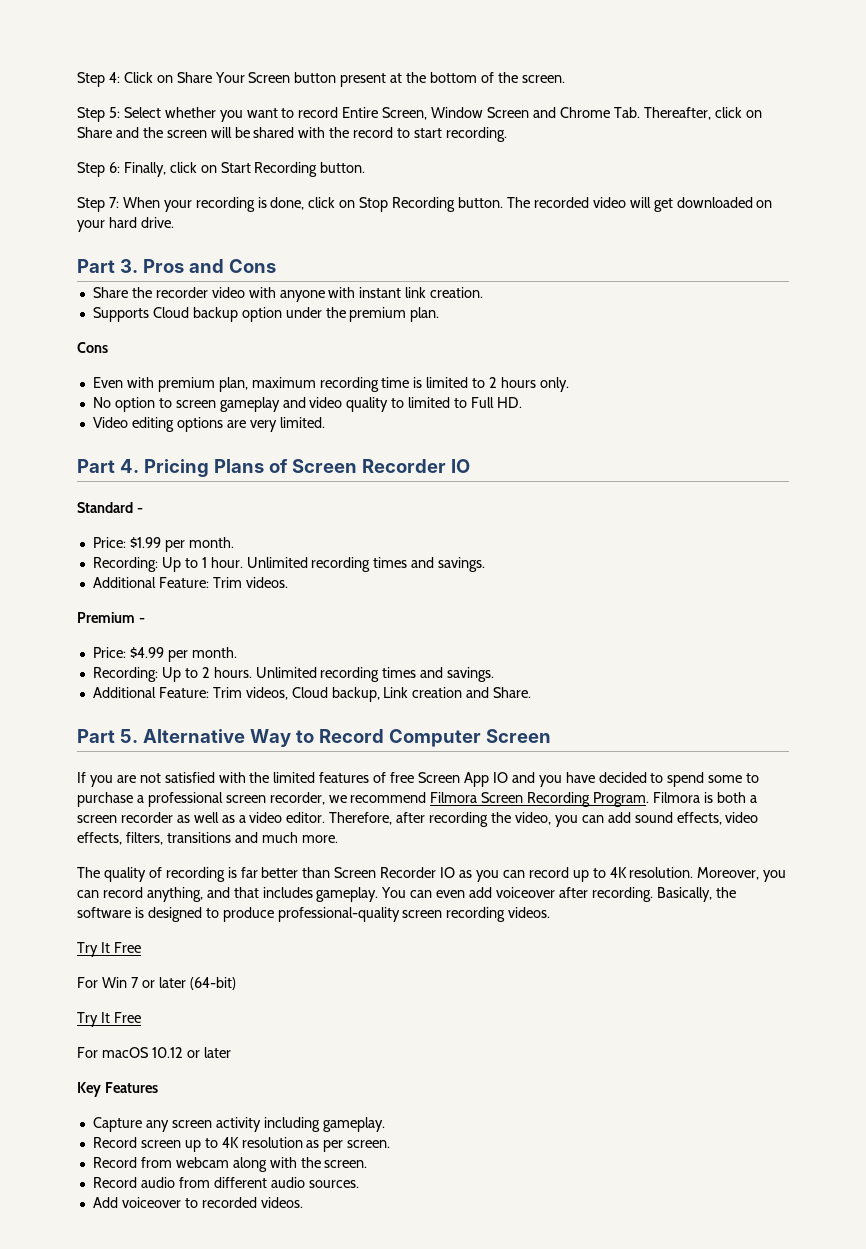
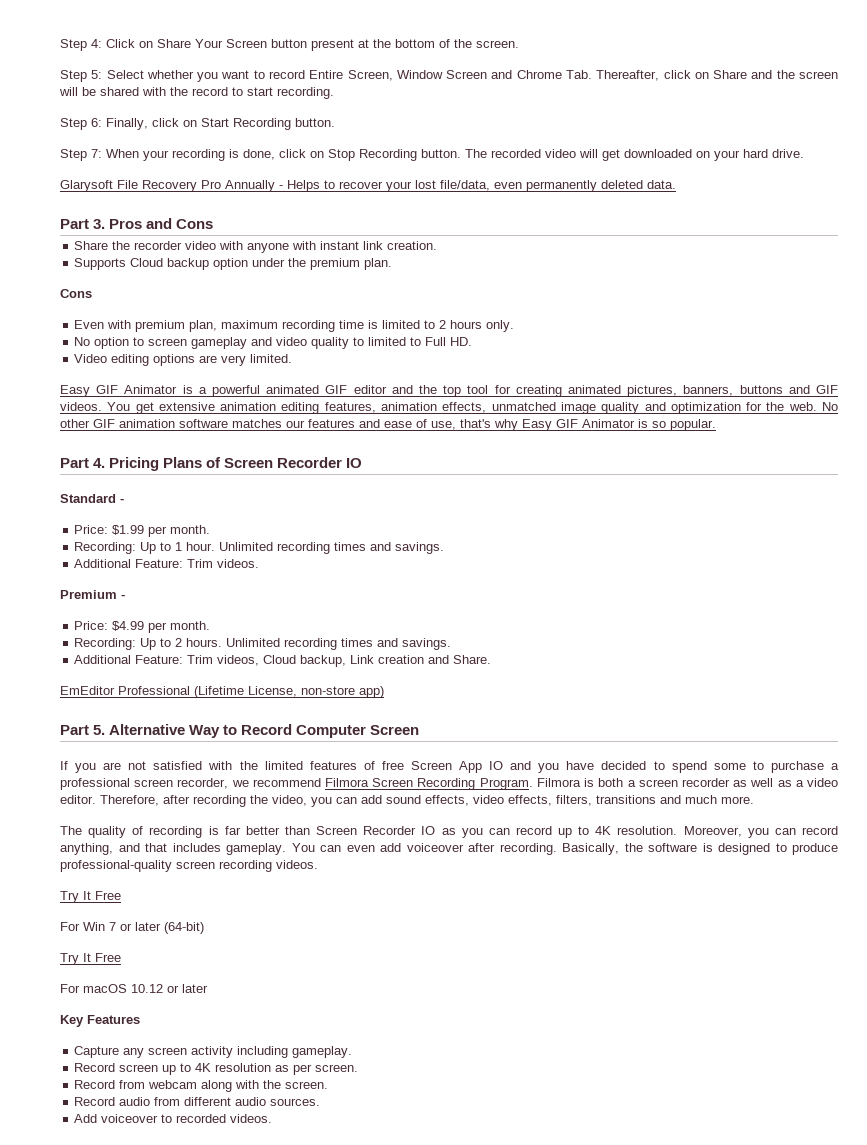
(174, 222) none -> [60,180,676,192] // Glarysoft File Recovery Pro Annually - Helps to recover your lost file/data, even permanently deleted data.
(325, 422) none -> [60,385,839,397] [60,402,838,414] [60,419,716,431] // Easy GIF Animator is a powerful animated GIF editor and the top tool for creating animated pictures, banners, buttons and GIF videos. You get extensive animation editing features, animation effects, unmatched image quality and optimization for the web. No other GIF animation software matches our features and ease of use, that's why Easy GIF Animator is so popular.
(532, 692) none -> [60,686,384,698] // EmEditor Professional (Lifetime License, non-store app)

